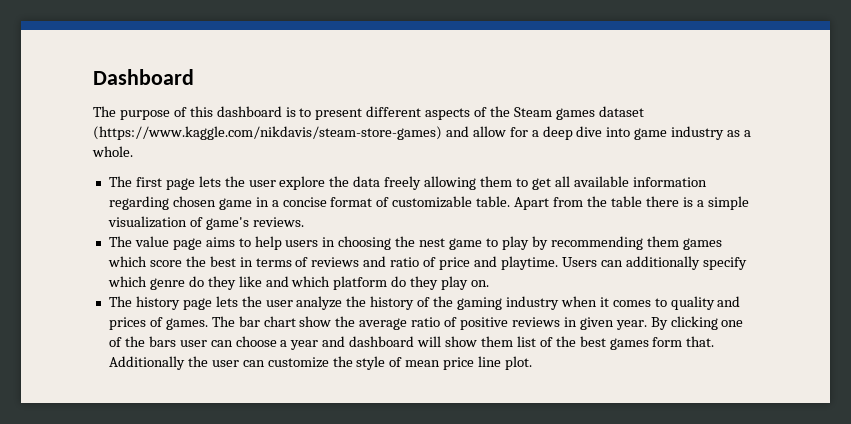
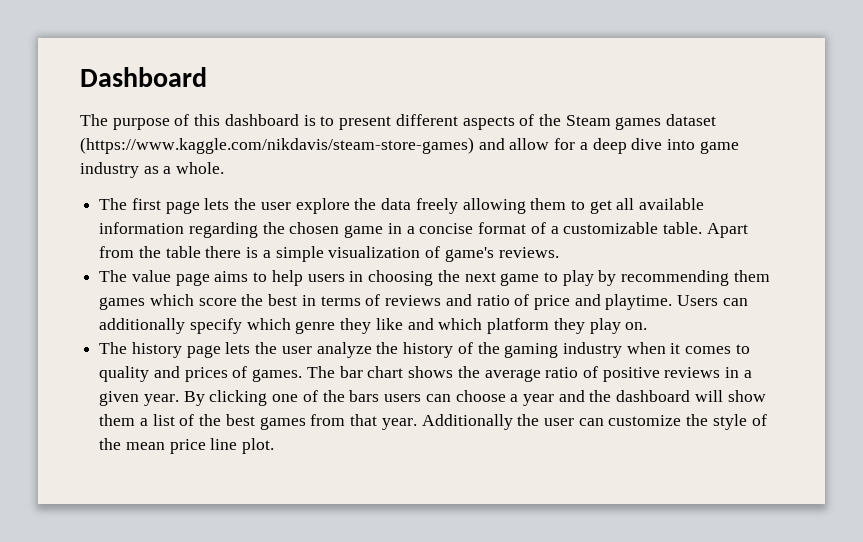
(169, 203) none -> [262,222,285,234] the
(390, 202) none -> [550,226,559,234] a
[419,238,446,247] nest -> [464,272,496,282] next
[188,276,204,287] do -> (336, 327) none
[391,276,407,287] do -> (550, 326) none
[299,316,332,327] show -> [408,366,454,378] shows
(577, 322) none -> [743,370,752,378] a
[179,340,207,347] user -> [384,394,422,402] users
(346, 341) none -> [589,390,612,402] the
(513, 341) none -> [139,418,148,426] a
[652,336,715,347] form that. -> [310,414,417,430] from that year.
(403, 362) none -> [99,438,122,450] the

